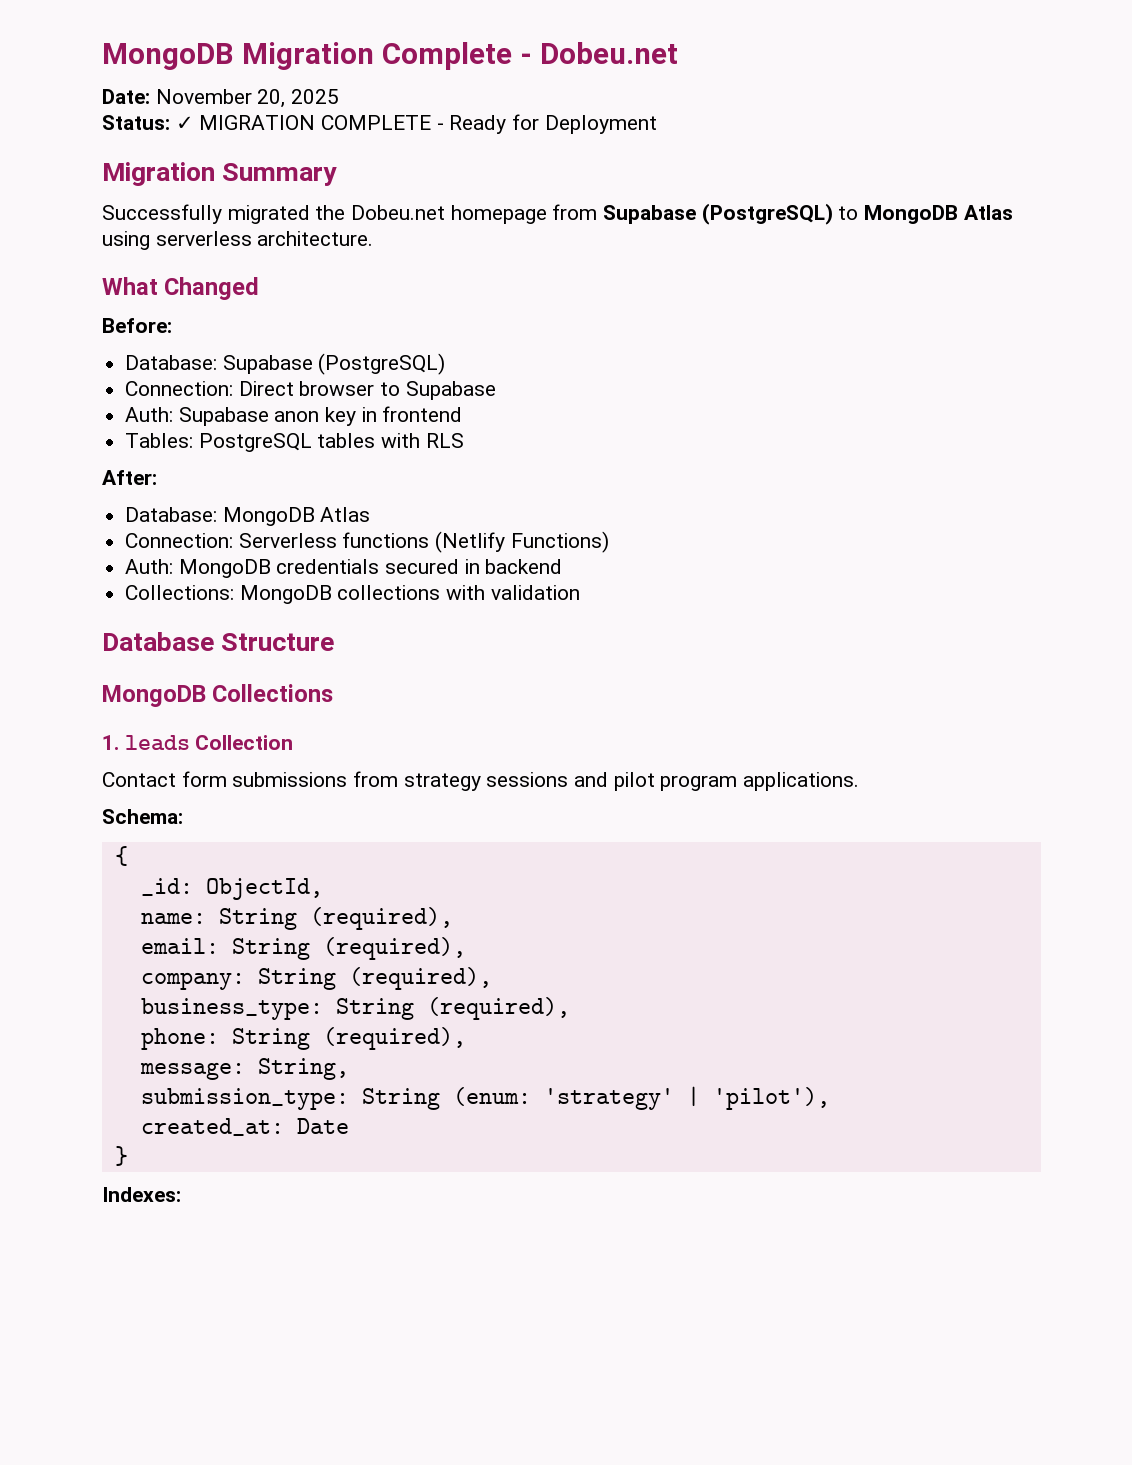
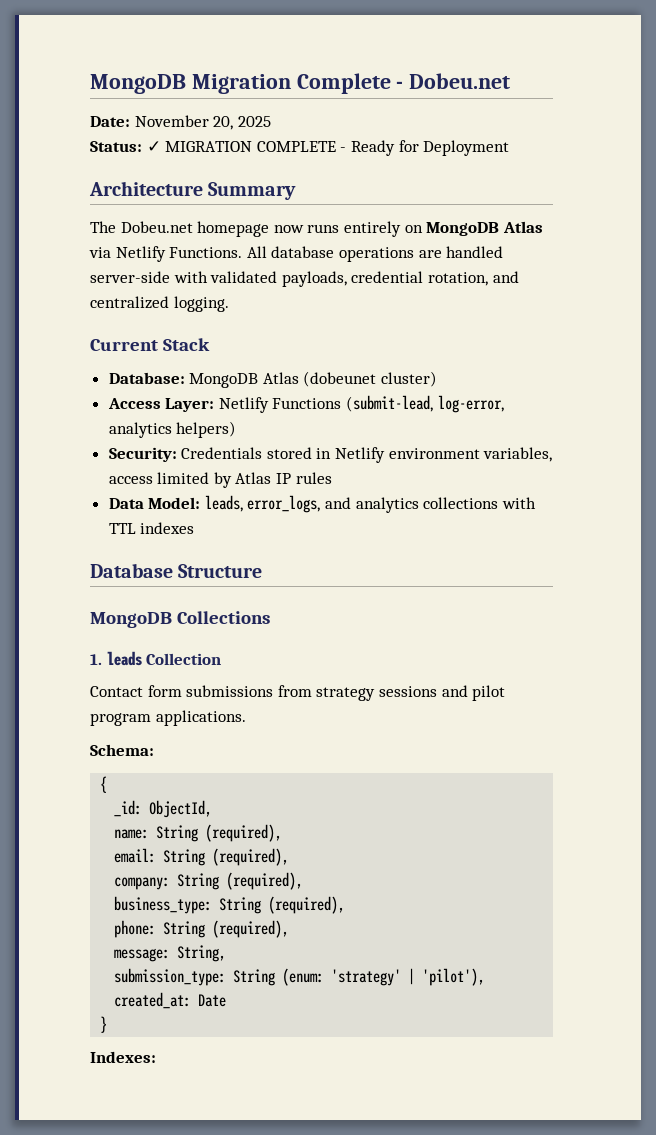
[102,162,215,186] Migration -> [89,181,203,196] Architecture
[102,203,1013,225] [102,231,374,250] [102,277,260,300] [102,318,172,333] [125,353,446,375] [125,381,496,400] [125,406,463,426] [125,433,464,452] [102,470,157,485] [125,507,371,526] [125,531,609,553] [125,559,563,578] [125,585,580,604] Successfully migrated the Dobeu.net homepage from Supabase (PostgreSQL) to MongoDB Atlas using serverless architecture. // What Changed // Before: // Database: Supabase (PostgreSQL) // Connection: Direct browser to Supabase // Auth: Supabase anon key in frontend // Tables: PostgreSQL tables with RLS // After: // Database: MongoDB Atlas // Connection: Serverless functions (Netlify Functions) // Auth: MongoDB credentials secured in backend // Collections: MongoDB collections with validation -> [90,221,543,237] [89,246,504,262] [90,271,519,287] [90,296,229,312] [90,338,210,351] [108,371,438,388] [107,395,504,413] [108,421,237,438] [108,447,553,463] [108,472,332,488] [108,495,536,513] [108,522,195,534] The Dobeu.net homepage now runs entirely on MongoDB Atlas via Netlify Functions. All database operations are handled server-side with validated payloads, credential rotation, and centralized logging. // Current Stack // Database: MongoDB Atlas (dobeunet cluster) // Access Layer: Netlify Functions (submit-lead, log-error, analytics helpers) // Security: Credentials stored in Netlify environment variables, access limited by Atlas IP rules // Data Model: leads, error_logs, and analytics collections with TTL indexes

